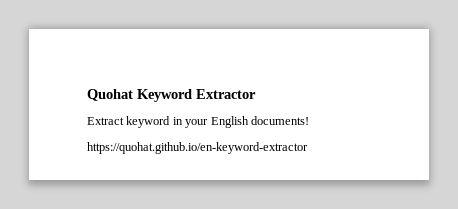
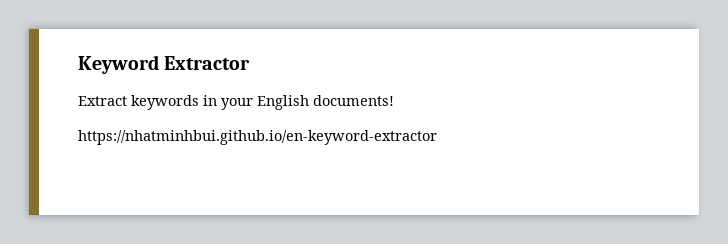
[87,89,133,101] Quohat -> (78, 64) none
[126,116,171,128] keyword -> [131,95,199,110] keywords
[87,142,308,154] https://quohat.github.io/en-keyword-extractor -> [78,130,437,145] https://nhatminhbui.github.io/en-keyword-extractor

